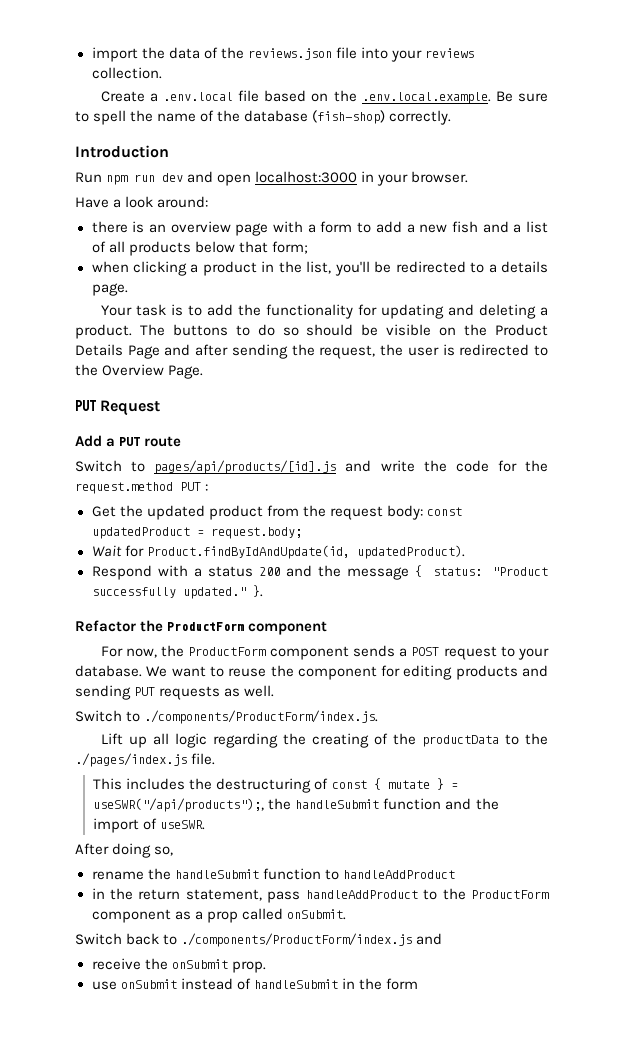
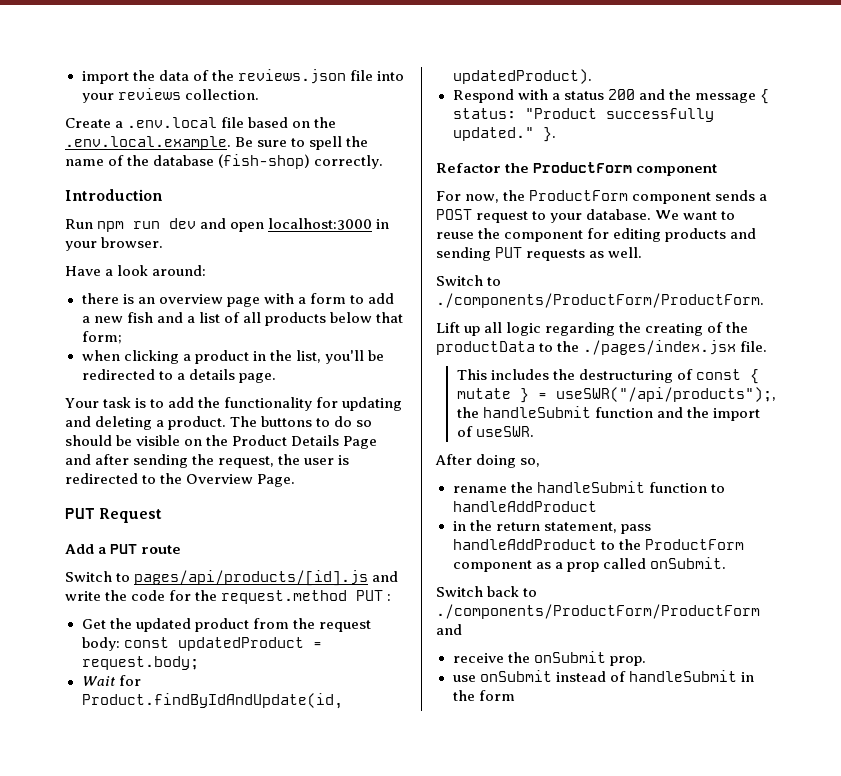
[144,710,379,724] ./components/ProductForm/index.js. -> [436,293,764,308] ./components/ProductForm/ProductForm.
[75,753,187,767] ./pages/index.js -> [583,340,737,355] ./pages/index.jsx
[181,933,413,947] ./components/ProductForm/index.js -> [436,604,760,619] ./components/ProductForm/ProductForm

